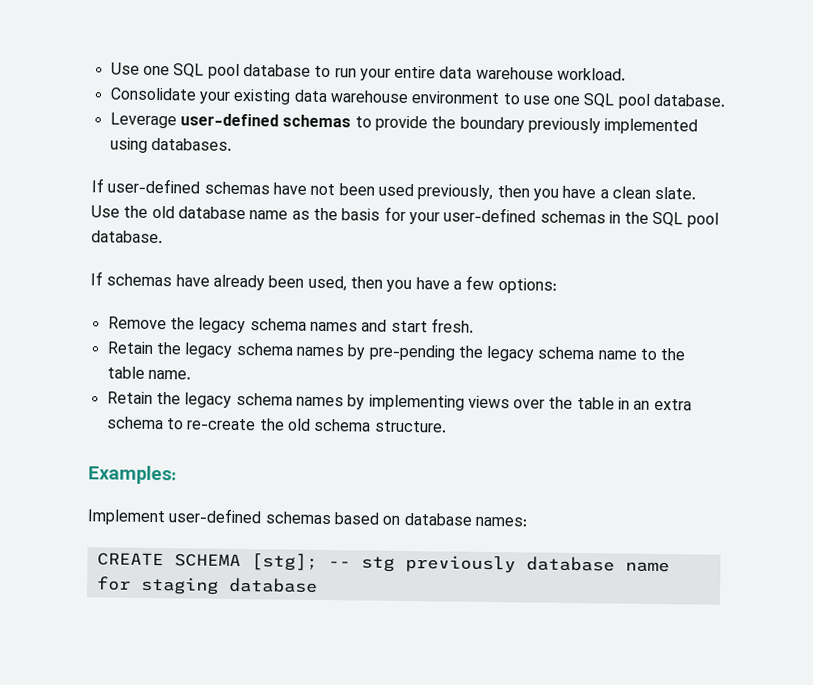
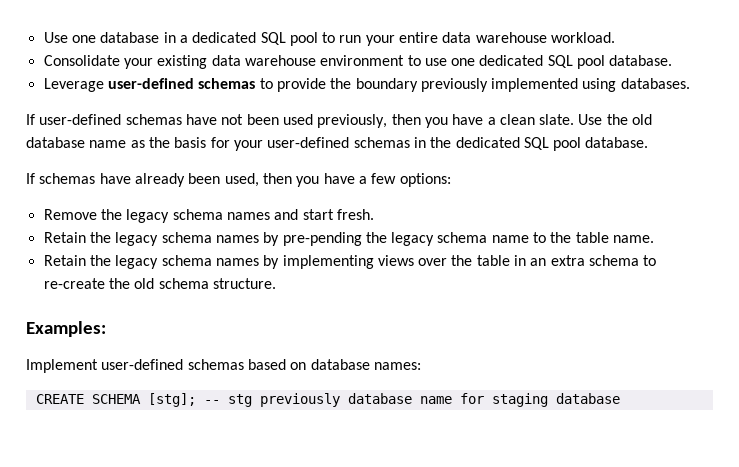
[173,63,311,79] SQL pool database -> [100,32,318,46] database in a dedicated SQL pool
(581, 100) none -> [479,55,544,66] dedicated
(650, 217) none -> [455,137,520,148] dedicated

